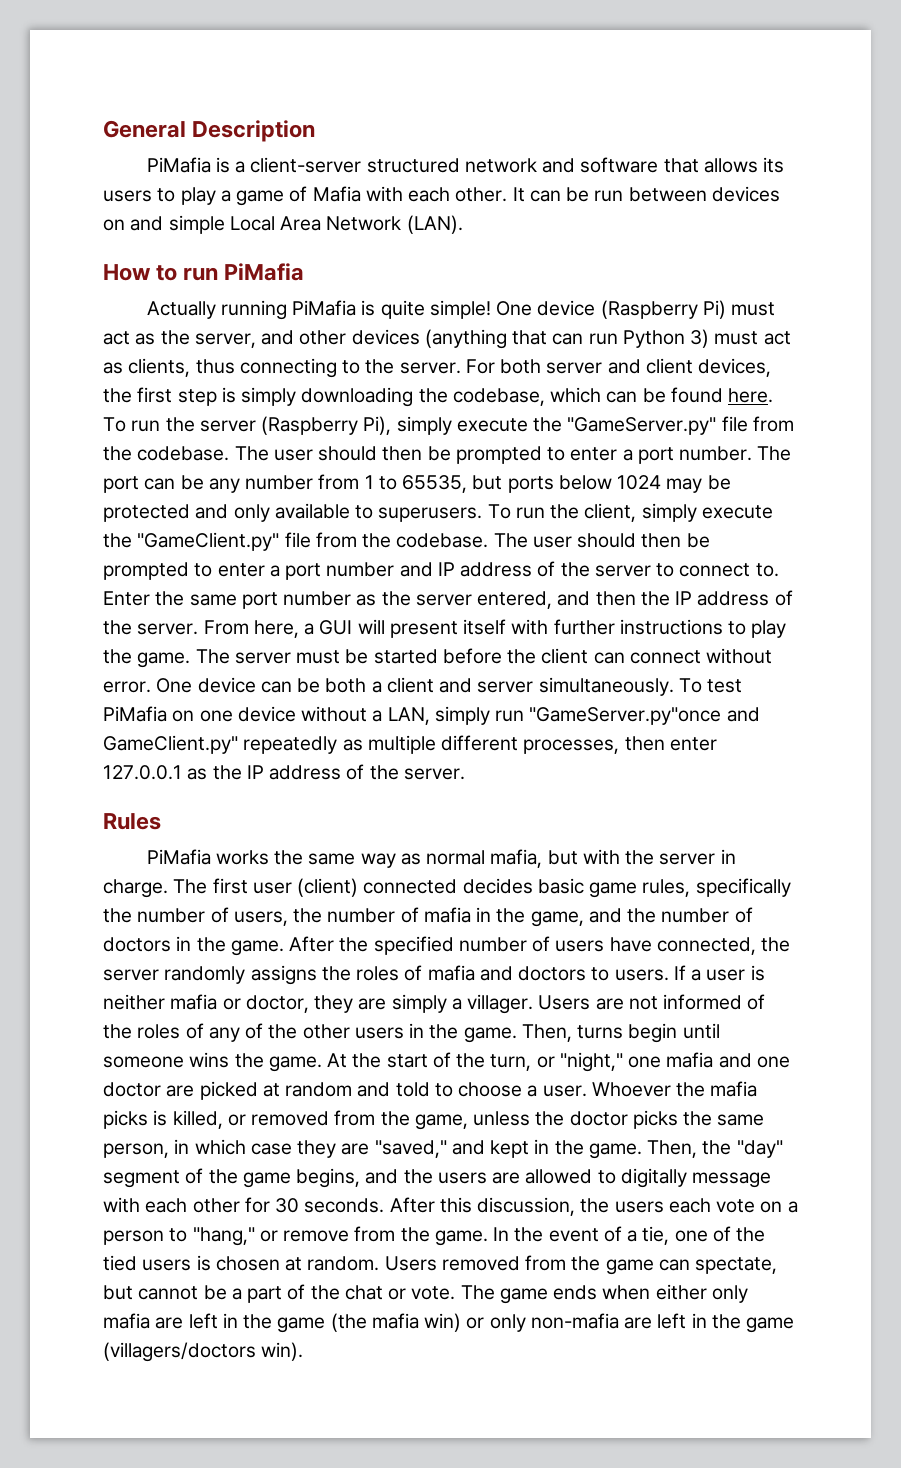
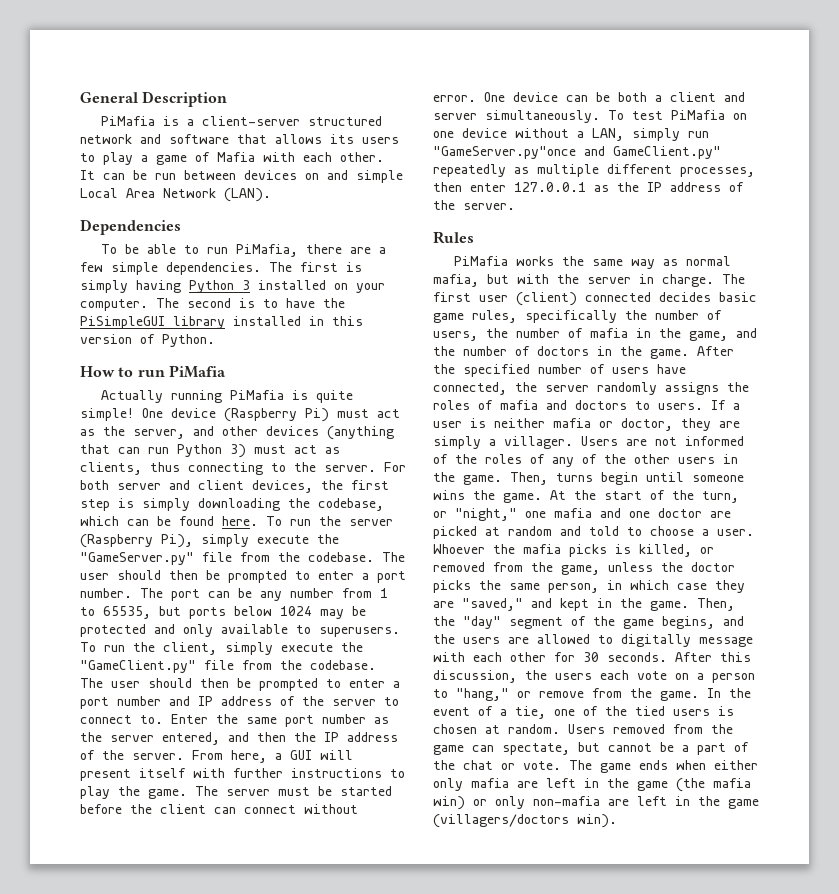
(463, 224) none -> [80,219,181,235] [100,244,386,257] [80,262,362,275] [80,280,385,293] [80,298,345,311] [80,316,363,329] [80,334,215,347] // Dependencies // To be able to run PiMafia, there are a few simple dependencies. The first is simply having Python 3 installed on your computer. The second is to have the PiSimpleGUI library installed in this version of Python.

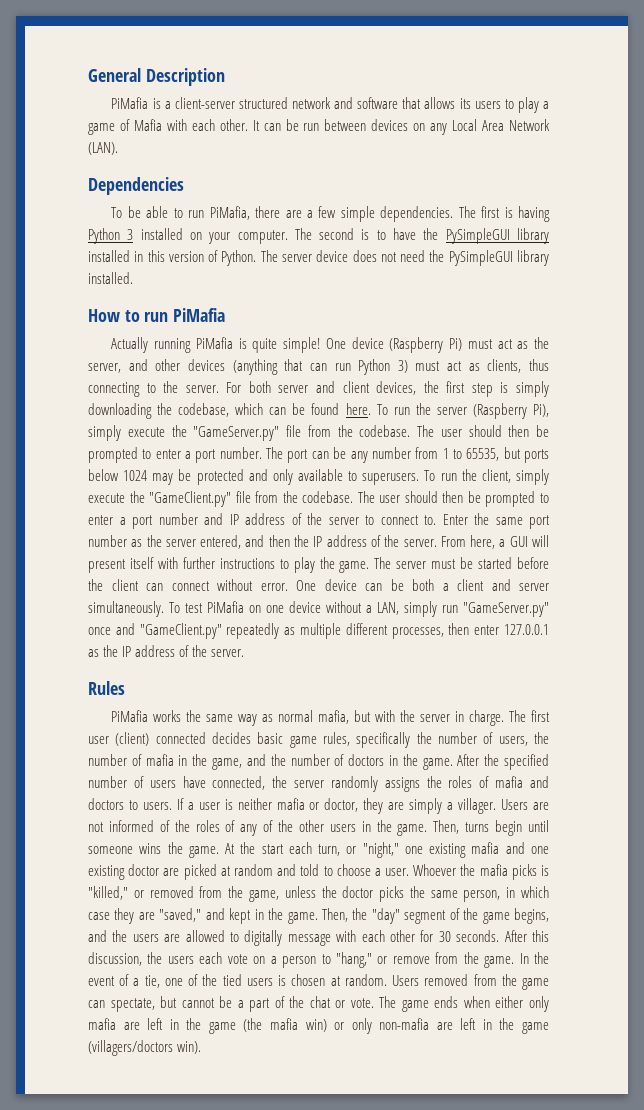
[327,170,403,183] and simple -> [430,123,448,135] any
[80,280,128,293] simply -> (513, 212) none
[80,316,165,329] PiSimpleGUI -> [445,228,510,244] PySimpleGUI
(215, 340) none -> [260,250,549,266] [88,272,133,284] The server device does not need the PySimpleGUI library installed.
[433,146,721,159] "GameServer.py"once and GameClient.py" -> [462,602,549,617] [88,623,222,639] "GameServer.py" once and "GameClient.py"
[650,490,694,500] of the -> [288,842,312,854] each
(546, 514) none -> [429,843,467,858] existing
(650, 514) none -> [88,865,125,880] existing
[639,544,692,557] killed, -> [88,886,128,900] "killed,"

